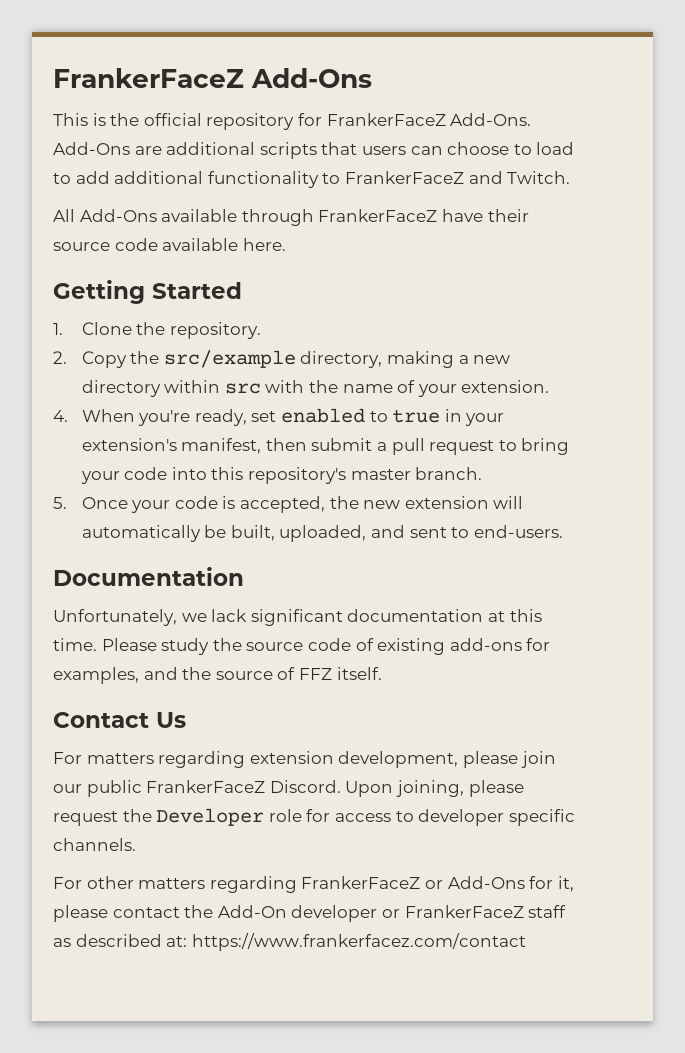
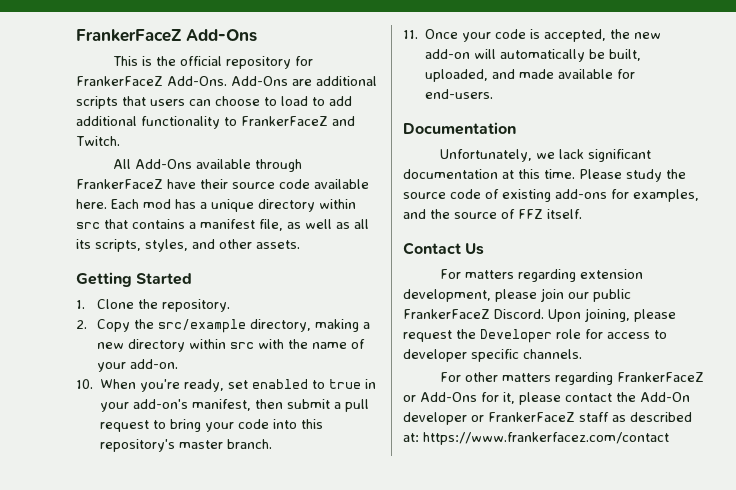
(286, 244) none -> [111,199,356,212] [76,219,369,231] [76,239,300,252] Each mod has a unique directory within src that contains a manifest file, as well as all its scripts, styles, and other assets.
[461,380,550,393] [53,410,68,422] extension. // 4. -> [130,359,179,369] [76,379,93,389] add-on. // 10.
[81,438,177,451] extension's -> [133,399,189,409] add-on's
[53,497,67,509] 5. -> [403,30,418,39] 11.
[404,496,489,509] extension -> [425,49,471,59] add-on
[409,527,470,538] sent to -> [519,69,636,79] made available for

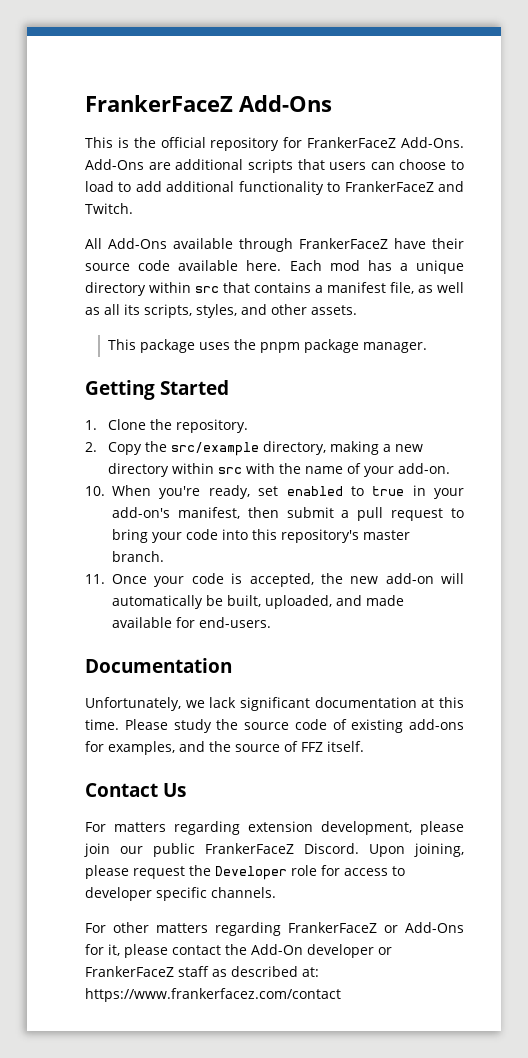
(300, 244) none -> [107,339,427,353] // This package uses the pnpm package manager.

